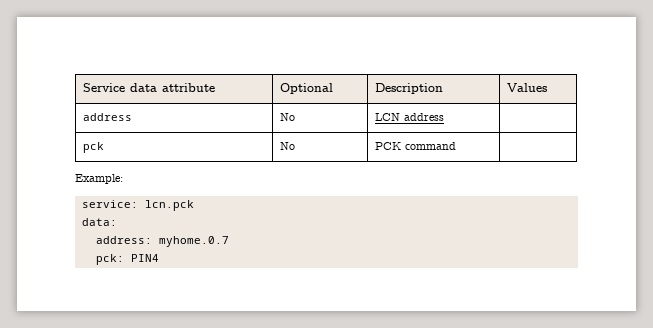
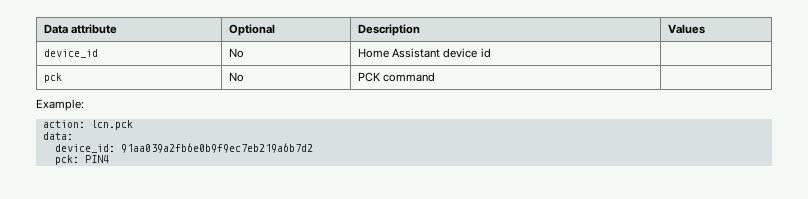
[83,83,158,92] Service data -> [44,24,69,34] Data
[83,113,133,121] [280,113,296,121] [375,113,445,121] address | No | LCN address -> [44,49,99,58] [229,48,245,58] [358,48,491,58] device_id | No | Home Assistant device id
[81,200,138,208] service: -> [42,120,85,128] action:
[95,236,229,247] address: myhome.0.7 -> [54,143,313,153] device_id: 91aa039a2fb6e0b9f9ec7eb219a6b7d2

